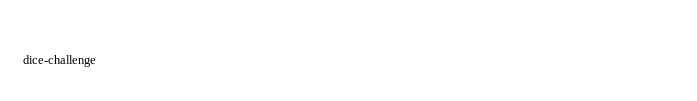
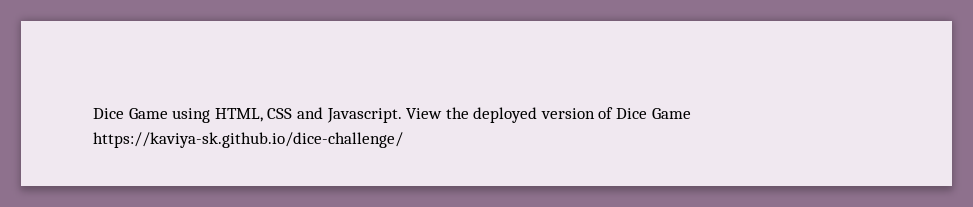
[23,55,96,67] dice-challenge -> [93,107,691,123] [93,132,403,148] Dice Game using HTML, CSS and Javascript. View the deployed version of Dice Game https://kaviya-sk.github.io/dice-challenge/

